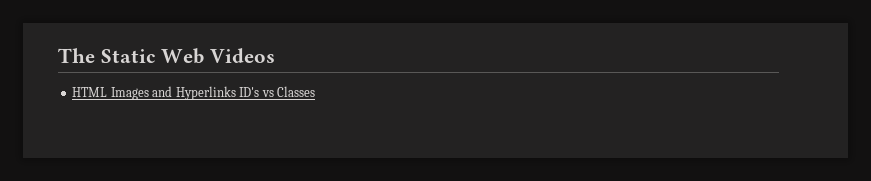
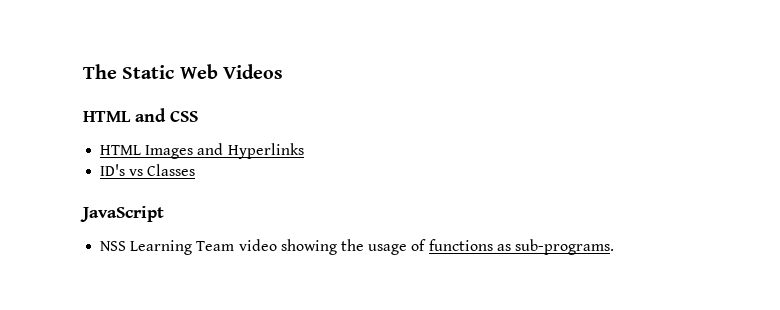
(276, 55) none -> [83,108,198,122] // HTML and CSS
(236, 93) none -> (304, 151) //
(316, 91) none -> [80,206,164,222] [100,239,614,255] // JavaScript // NSS Learning Team video showing the usage of functions as sub-programs.

